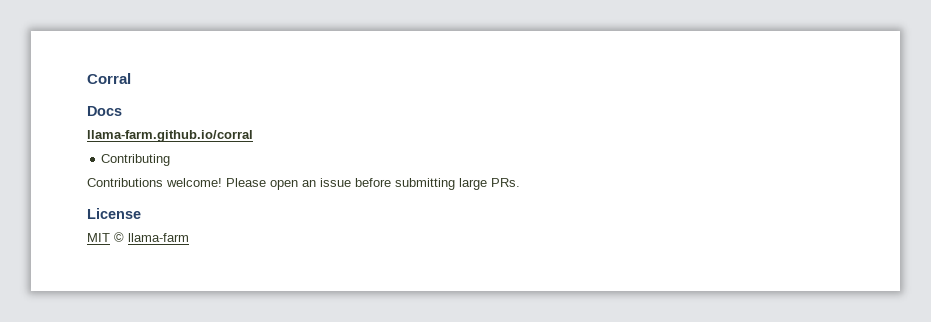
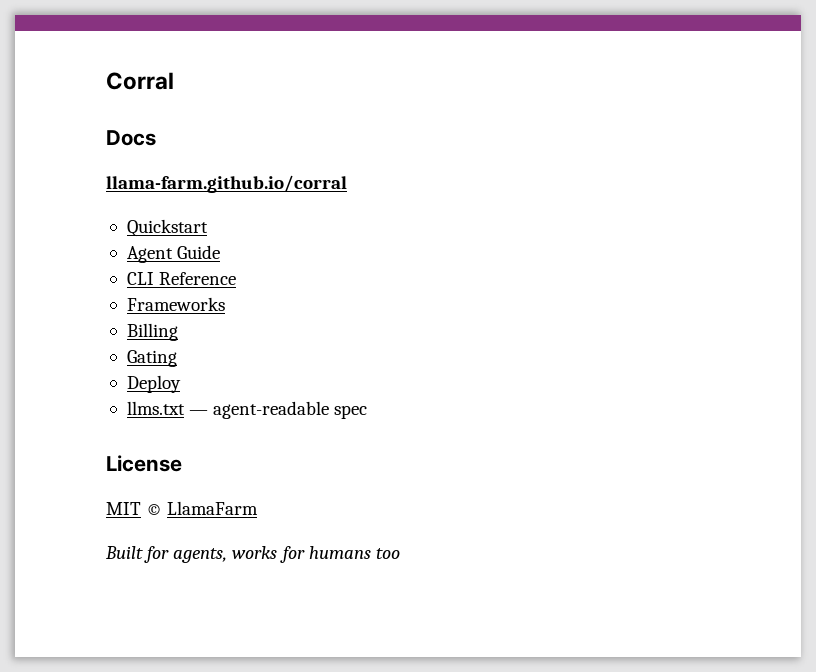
[101,154,171,166] [87,178,520,190] [87,208,141,219] [87,232,189,242] Contributing // Contributions welcome! Please open an issue before submitting large PRs. // License // MIT © llama-farm -> [126,219,208,237] [126,245,221,263] [126,272,237,285] [126,297,225,311] [126,323,178,341] [126,350,177,367] [126,375,181,393] [126,401,368,419] [106,455,182,472] [106,501,259,515] [105,546,400,563] Quickstart // Agent Guide // CLI Reference // Frameworks // Billing // Gating // Deploy // llms.txt — agent-readable spec // License // MIT © LlamaFarm // Built for agents, works for humans too

